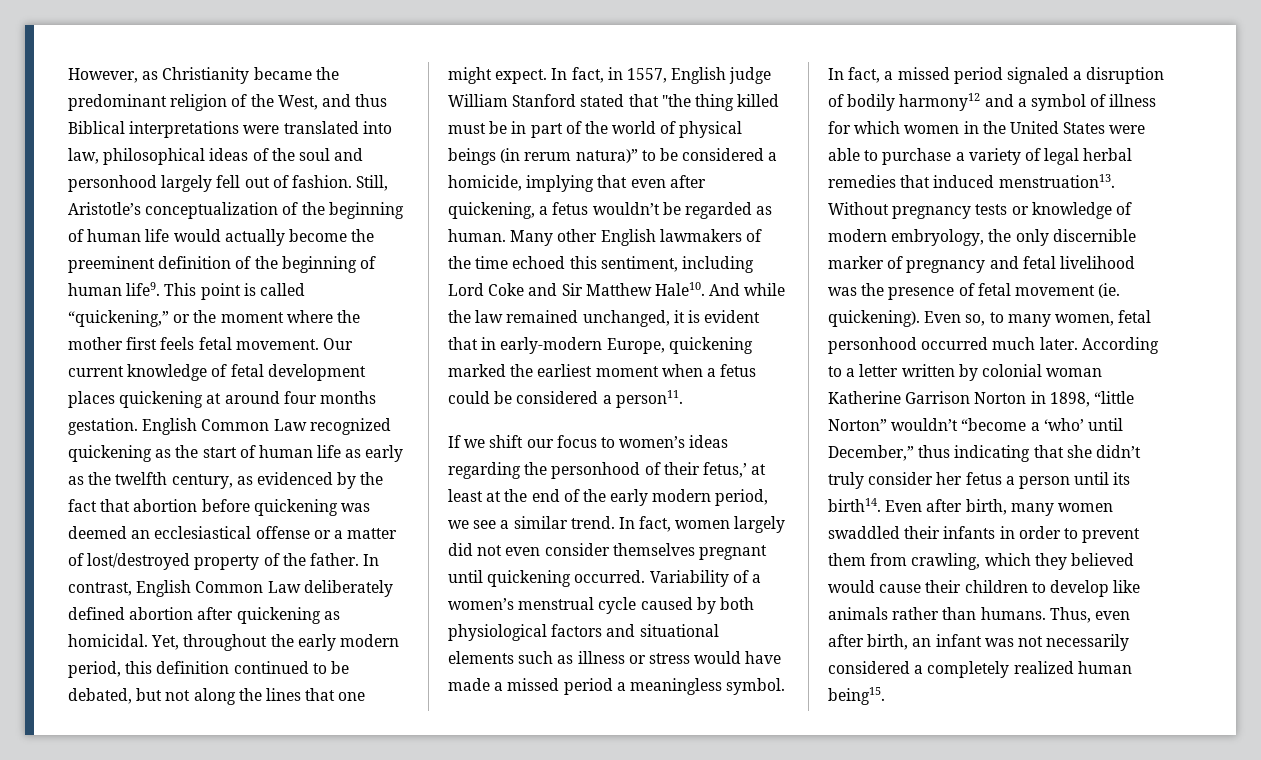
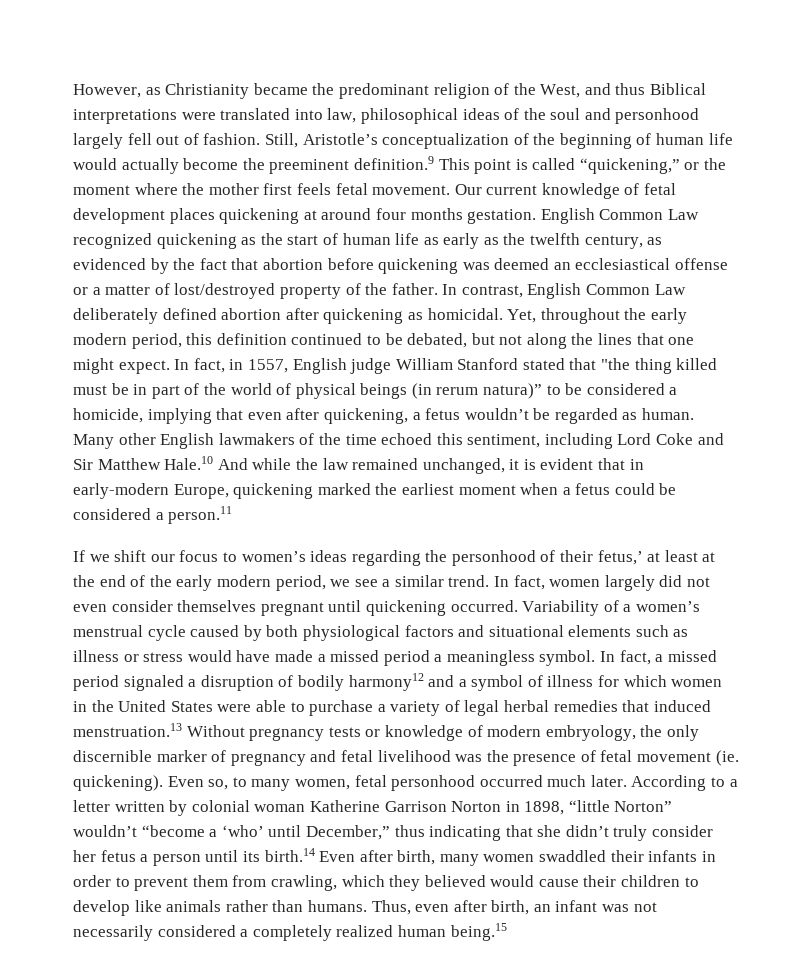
[158,256,376,273] [68,282,161,296] definition of the beginning of human life9. -> [353,156,434,170] definition.9
[654,282,705,296] Hale10. -> [164,456,214,470] Hale.10
[615,390,683,408] person11. -> [168,506,233,524] person.11
[998,174,1115,188] menstruation13. -> [73,723,182,737] menstruation.13
[828,498,881,512] birth14. -> [264,848,315,862] birth.14
[828,687,885,705] being15. -> [450,923,507,941] being.15

